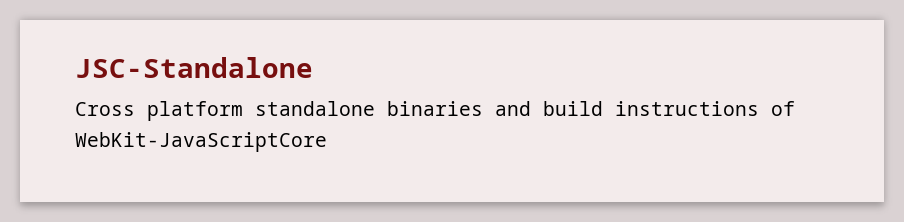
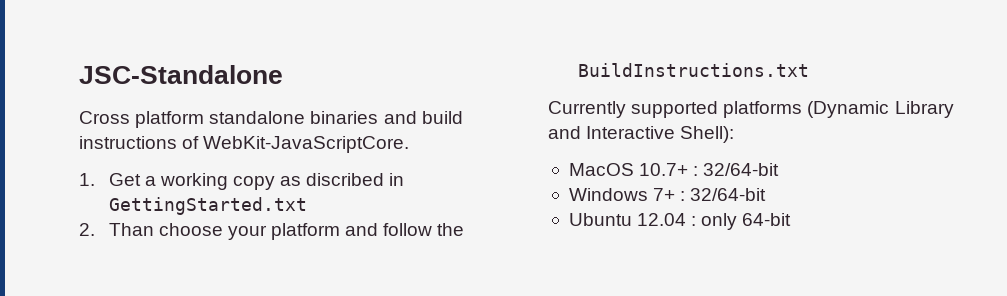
[75,132,327,152] WebKit-JavaScriptCore -> [203,136,410,153] [79,173,405,190] [108,197,307,215] [79,223,465,240] [577,63,809,77] [548,101,954,118] [548,126,735,143] [568,163,780,176] [568,188,767,201] [568,213,792,230] WebKit-JavaScriptCore. // 1. Get a working copy as discribed in GettingStarted.txt // 2. Than choose your platform and follow the BuildInstructions.txt // Currently supported platforms (Dynamic Library and Interactive Shell): // MacOS 10.7+ : 32/64-bit // Windows 7+ : 32/64-bit // Ubuntu 12.04 : only 64-bit

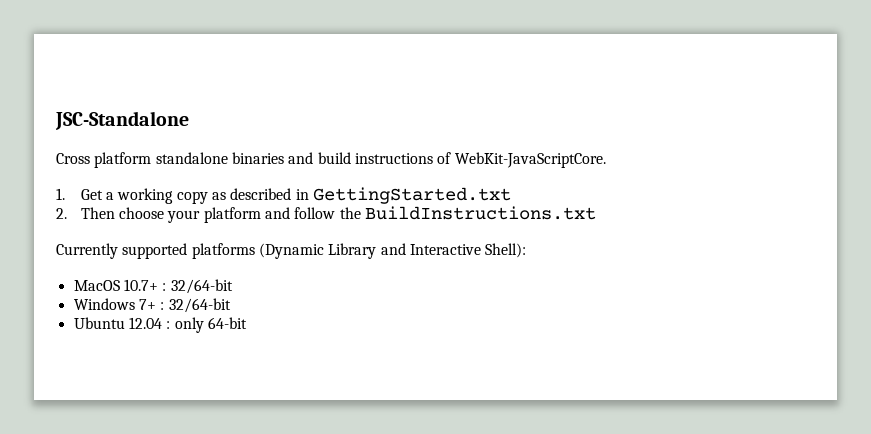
[306,173,385,186] discribed -> [230,188,292,200] described
[108,223,154,236] Than -> [80,207,115,219] Then

